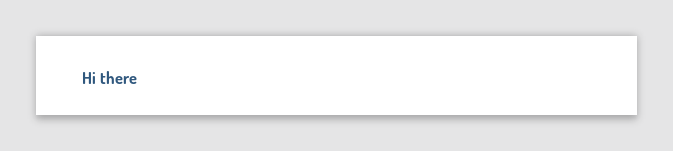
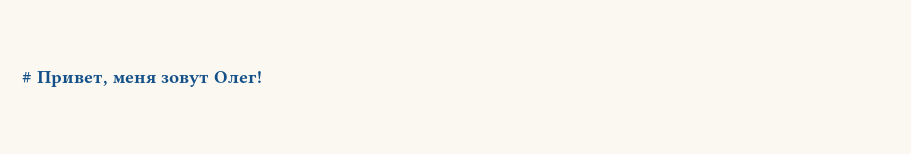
[82,71,138,84] Hi there -> [22,71,262,87] # Привет, меня зовут Олег!

